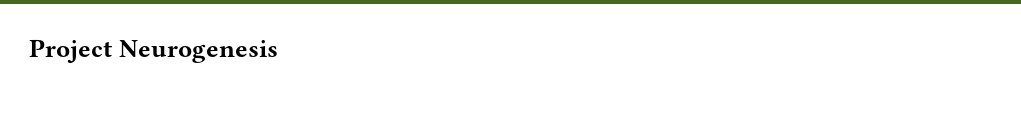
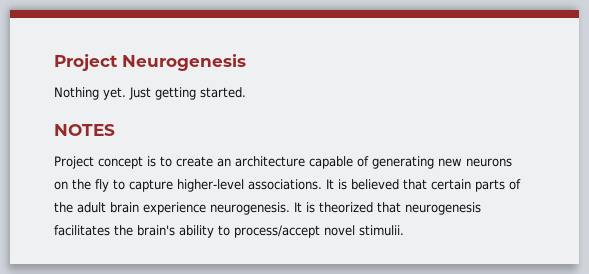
(279, 51) none -> [54,87,246,100] [54,124,115,136] [54,156,512,169] [54,179,521,192] [54,202,481,215] [54,225,404,238] // Nothing yet. Just getting started. // NOTES // Project concept is to create an architecture capable of generating new neurons on the fly to capture higher-level associations. It is believed that certain parts of the adult brain experience neurogenesis. It is theorized that neurogenesis facilitates the brain's ability to process/accept novel stimulii.

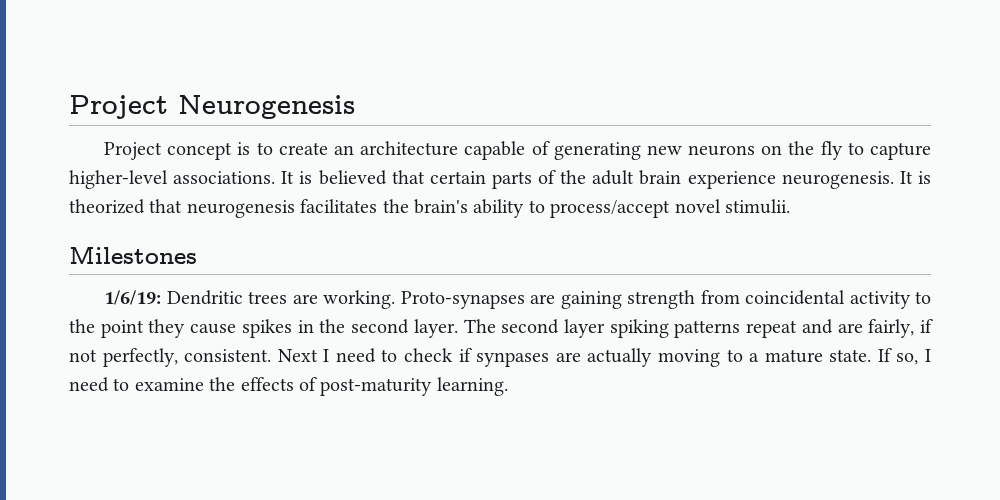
[54,87,246,100] [54,124,115,136] // Nothing yet. Just getting started. // NOTES -> (355, 107) none
(404, 230) none -> [69,246,197,264] [104,290,931,309] [69,319,933,338] [69,348,931,367] [69,377,508,396] // Milestones // 1/6/19: Dendritic trees are working. Proto-synapses are gaining strength from coincidental activity to the point they cause spikes in the second layer. The second layer spiking patterns repeat and are fairly, if not perfectly, consistent. Next I need to check if synpases are actually moving to a mature state. If so, I need to examine the effects of post-maturity learning.

